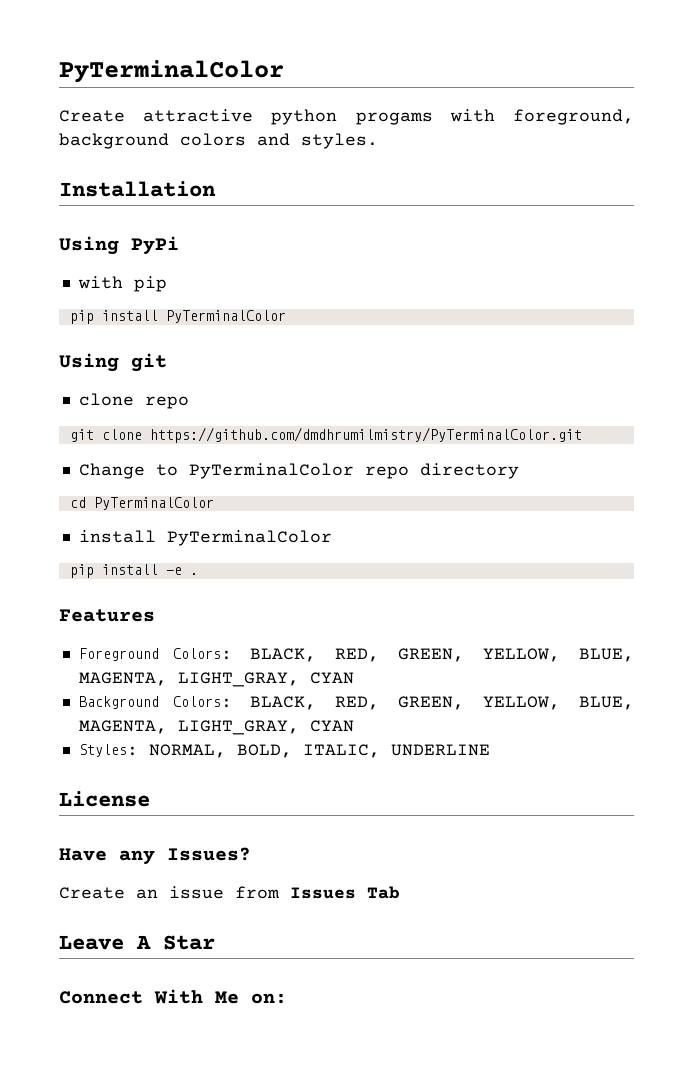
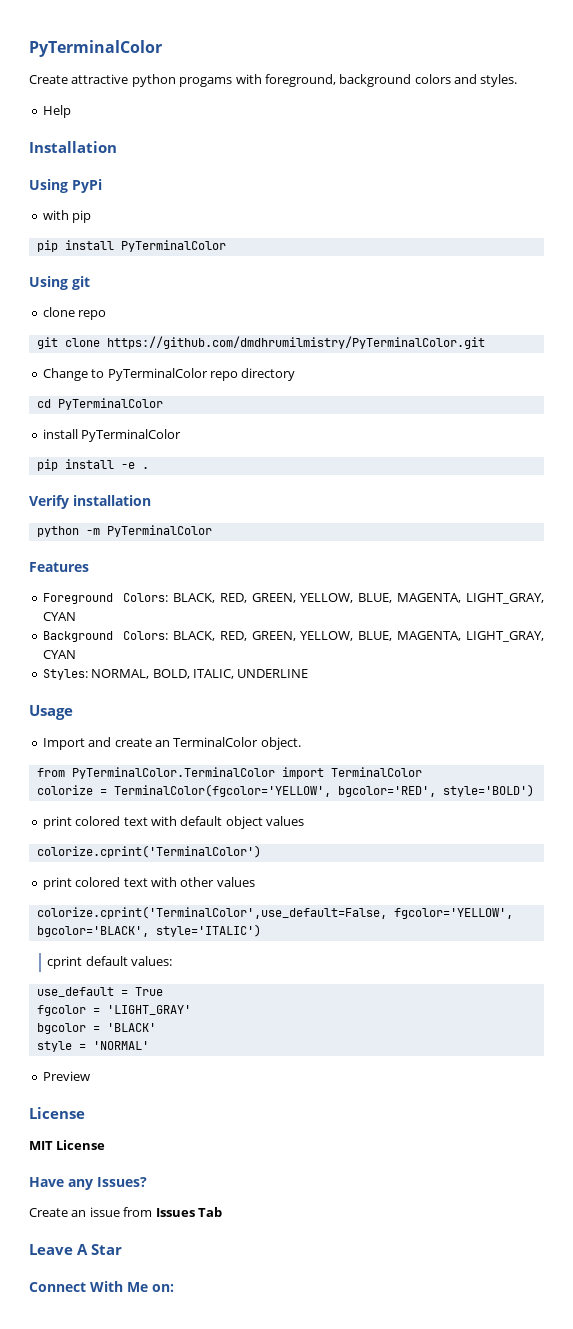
(378, 141) none -> [42,105,71,118] // Help
(198, 574) none -> [29,495,151,509] [36,525,212,537] // Verify installation // python -m PyTerminalColor
(490, 750) none -> [29,705,73,720] [42,737,301,750] [36,767,422,779] [36,784,534,797] [42,816,304,829] [36,845,261,858] [42,877,255,890] [36,906,513,919] [36,924,261,937] [47,956,173,969] [36,987,163,997] [36,1005,191,1016] [36,1023,156,1034] [36,1041,149,1052] [42,1071,90,1081] [29,1107,85,1119] [29,1141,53,1150] Usage // Import and create an TerminalColor object. // from PyTerminalColor.TerminalColor import TerminalColor // colorize = TerminalColor(fgcolor='YELLOW', bgcolor='RED', style='BOLD') // print colored text with default object values // colorize.cprint('TerminalColor') // print colored text with other values // colorize.cprint('TerminalColor',use_default=False, fgcolor='YELLOW', bgcolor='BLACK', style='ITALIC') // cprint default values: // use_default = True // fgcolor = 'LIGHT_GRAY' // bgcolor = 'BLACK' // style = 'NORMAL' // Preview // License // MIT

